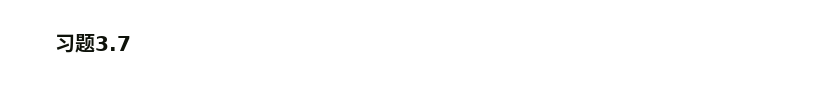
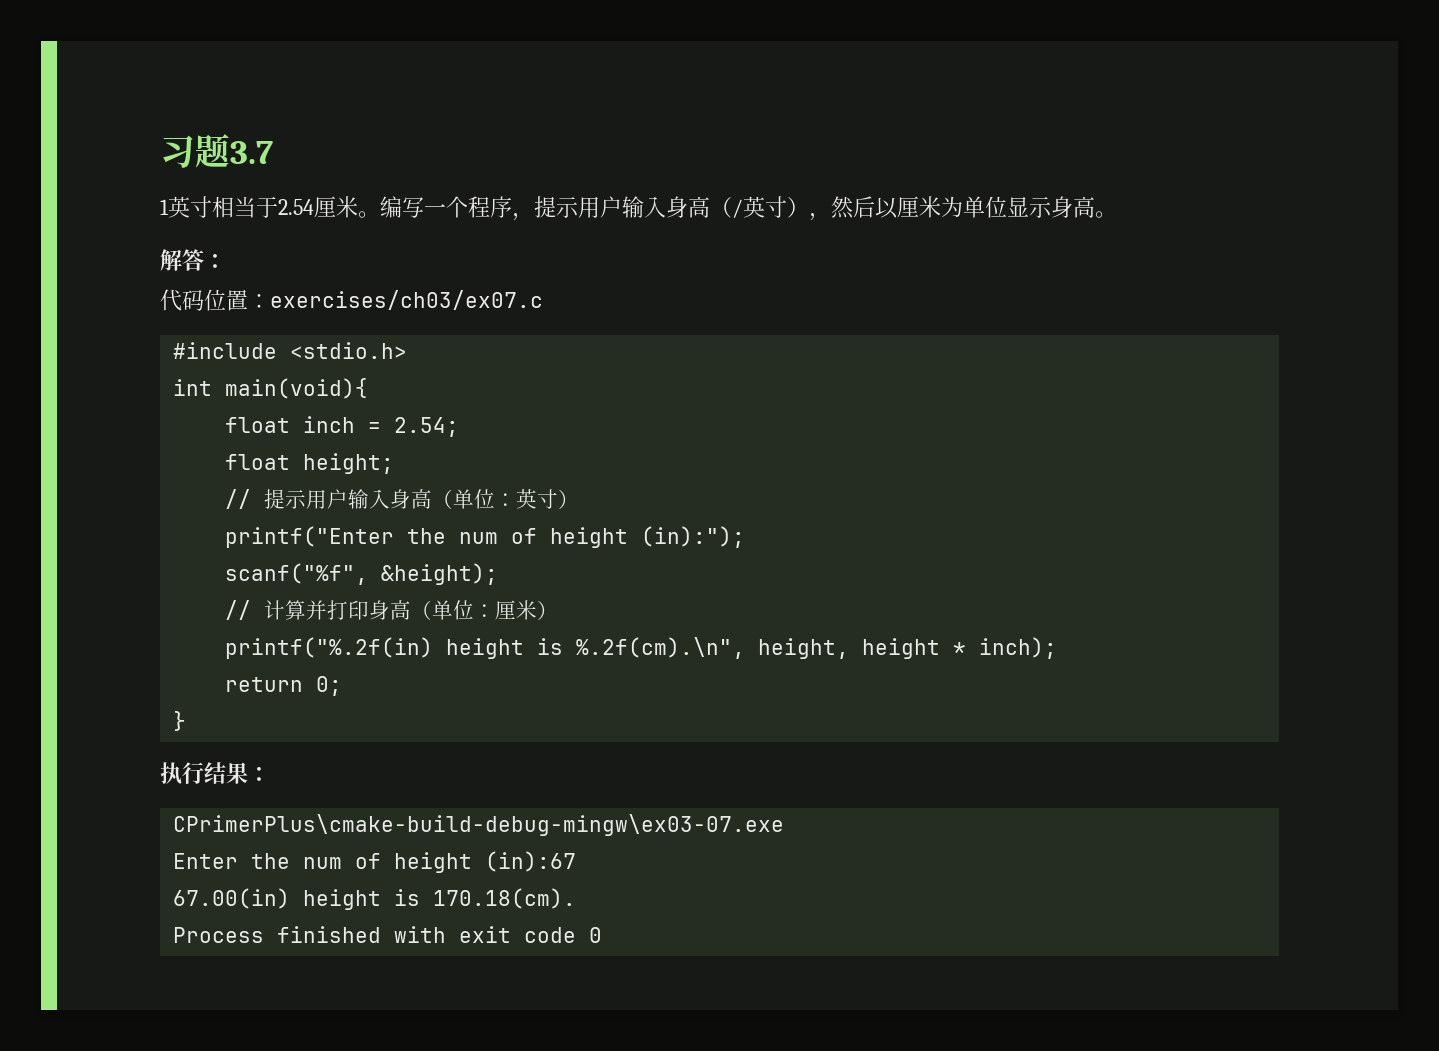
(131, 43) none -> [160,196,1117,221] [160,249,226,271] [160,289,543,311] [173,342,408,359] [173,378,369,399] [225,416,460,437] [225,453,395,474] [225,489,580,509] [225,526,746,548] [225,563,499,585] [225,600,559,620] [225,637,1058,659] [225,676,343,696] [173,711,187,731] [160,762,270,784] [173,814,785,836] [173,851,577,873] [173,888,577,910] [173,926,603,943] // 1英寸相当于2.54厘米。编写一个程序，提示用户输入身高（/英寸），然后以厘米为单位显示身高。 // 解答： // 代码位置：exercises/ch03/ex07.c // #include <stdio.h> // int main(void){ // float inch = 2.54; // float height; // // 提示用户输入身高（单位：英寸） // printf("Enter the num of height (in):"); // scanf("%f", &height); // // 计算并打印身高（单位：厘米） // printf("%.2f(in) height is %.2f(cm).\n", height, height * inch); // return 0; // } // 执行结果： // CPrimerPlus\cmake-build-debug-mingw\ex03-07.exe // Enter the num of height (in):67 // 67.00(in) height is 170.18(cm). // Process finished with exit code 0

